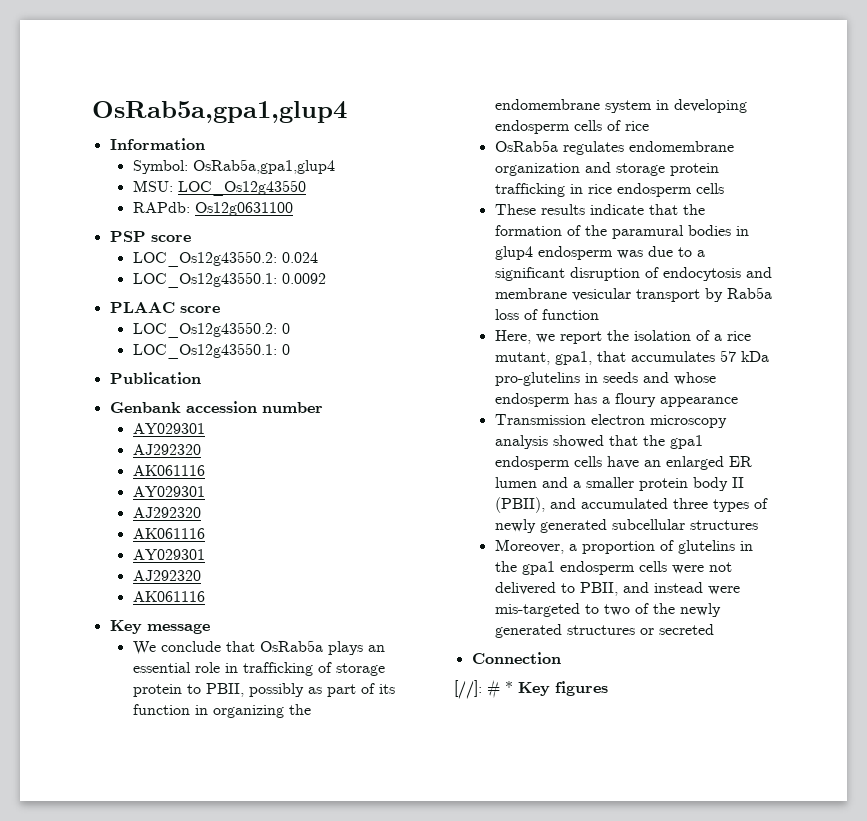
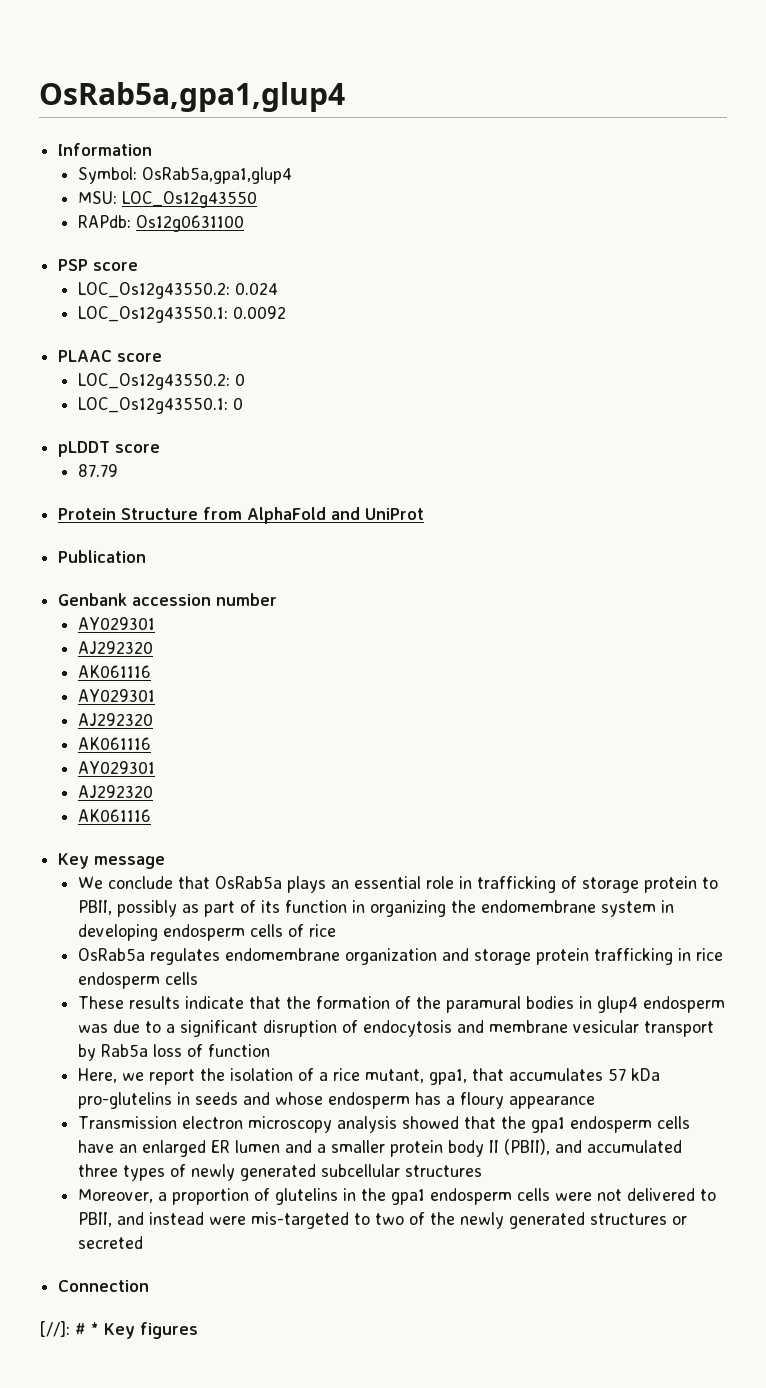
(290, 349) none -> [58,441,161,457] [78,464,119,477] [58,507,425,524] // pLDDT score // 87.79 // Protein Structure from AlphaFold and UniProt

